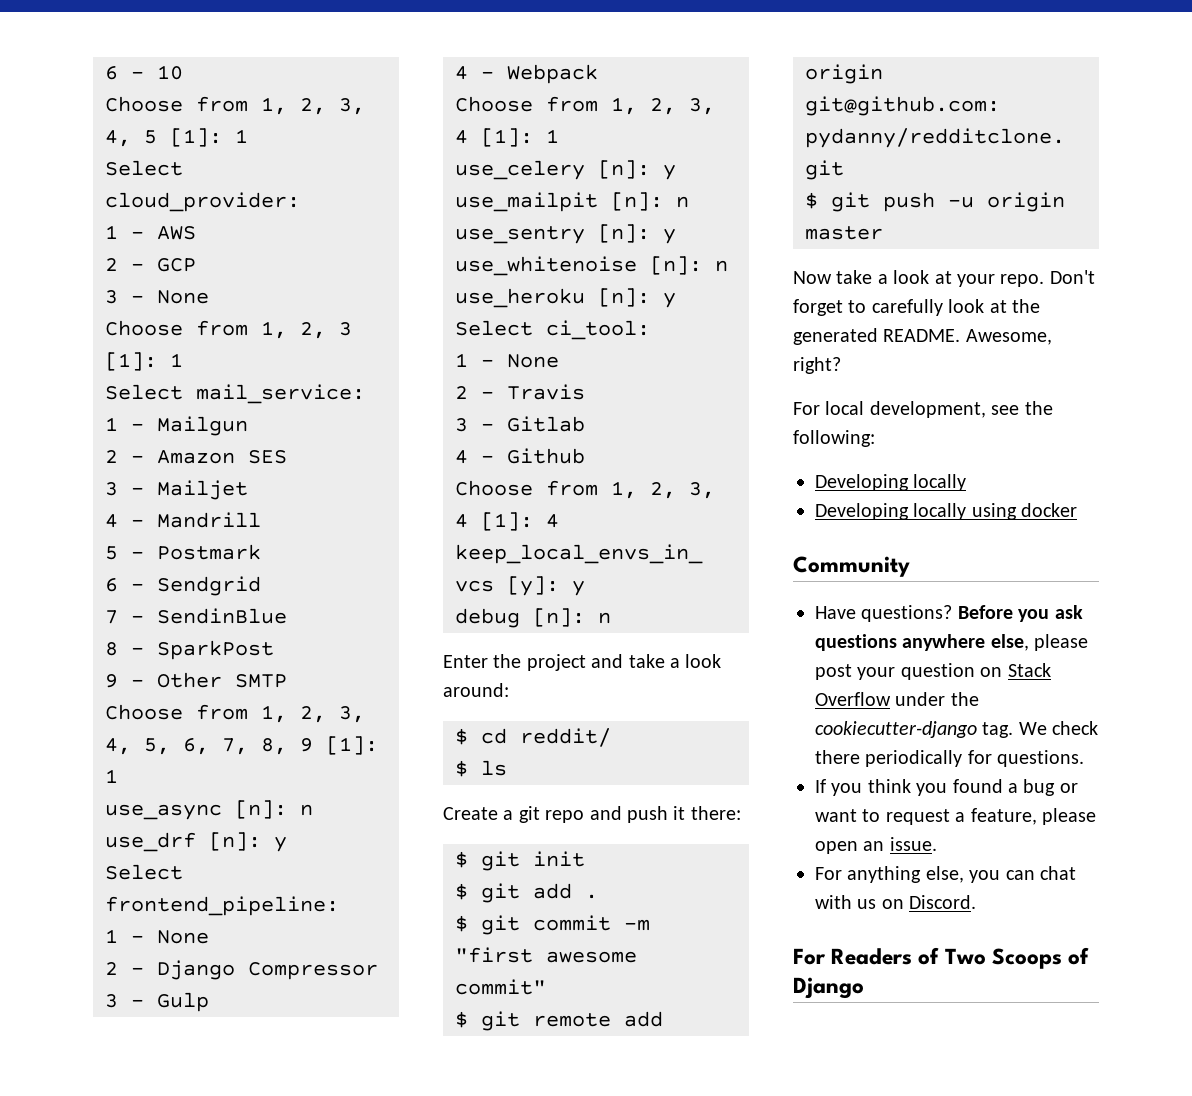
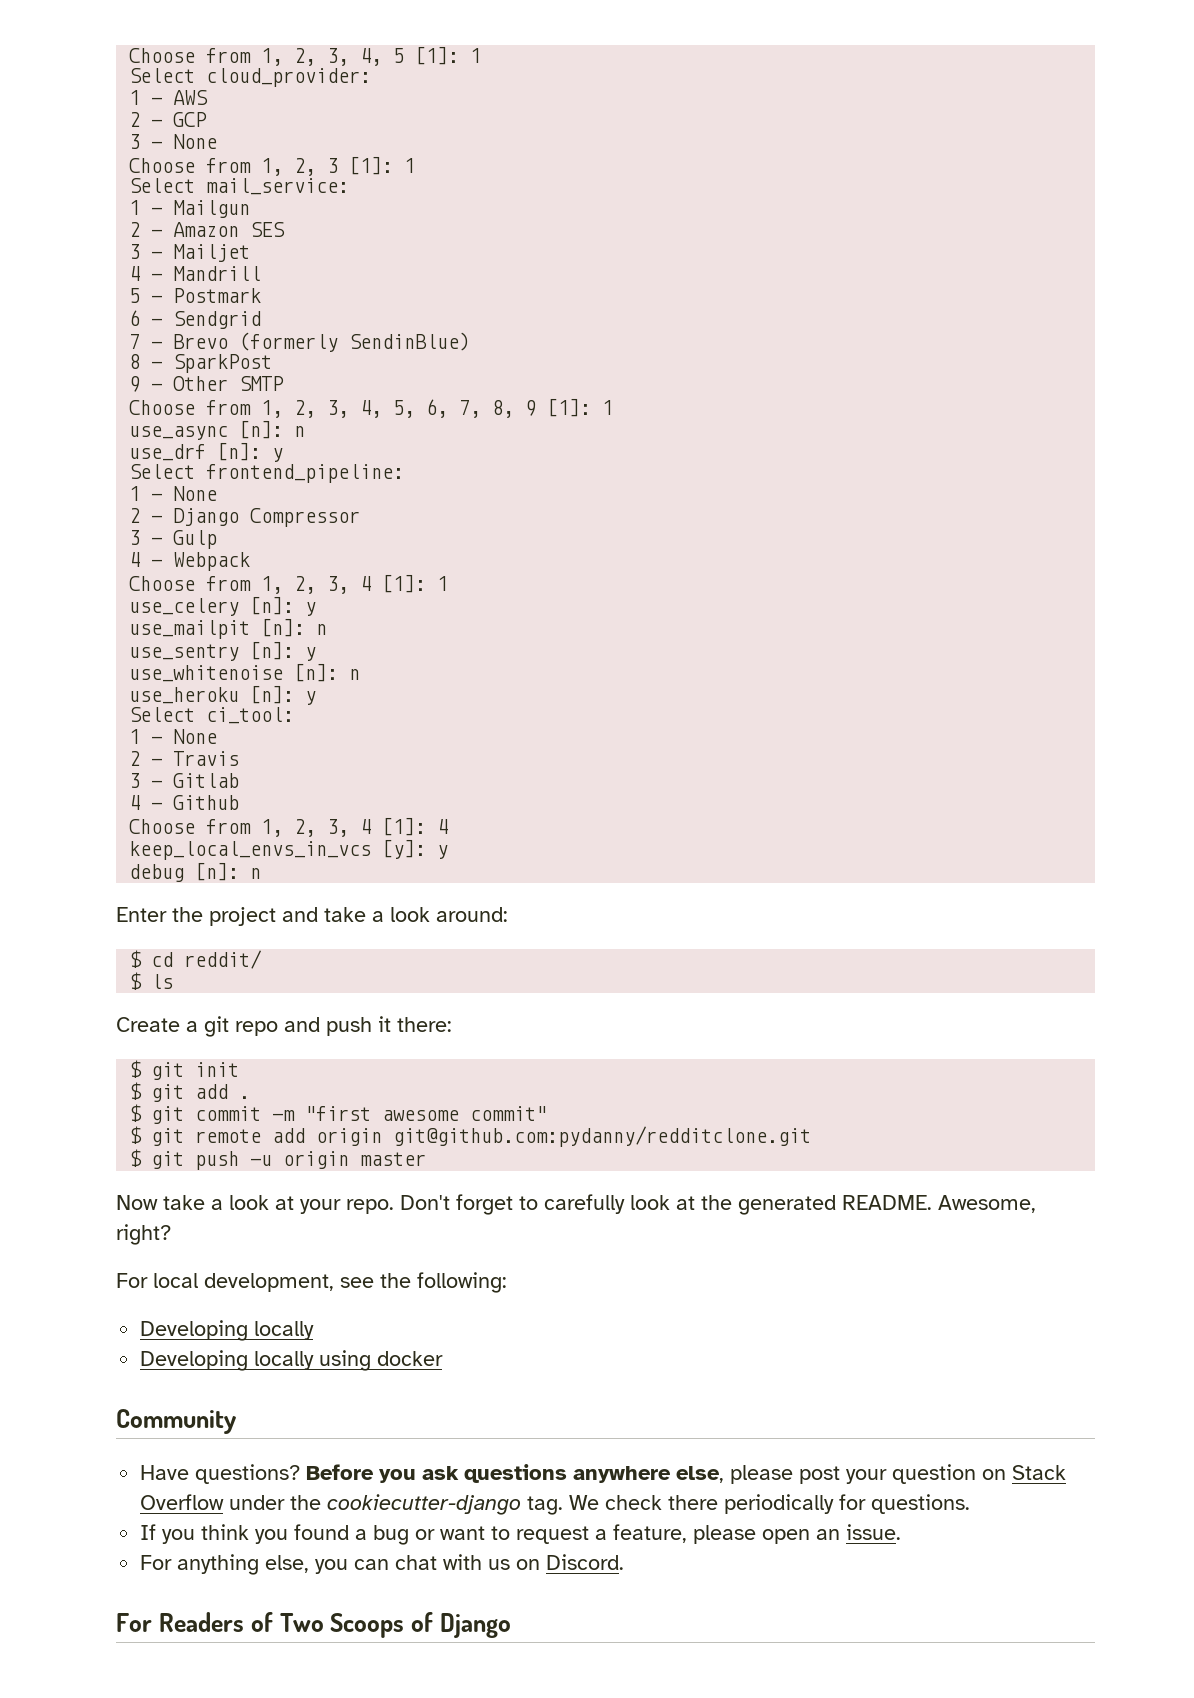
[105,65,183,80] 6 - 10 // -> (129, 55) none
[157,608,287,624] SendinBlue -> [173,332,471,352] Brevo (formerly SendinBlue)

